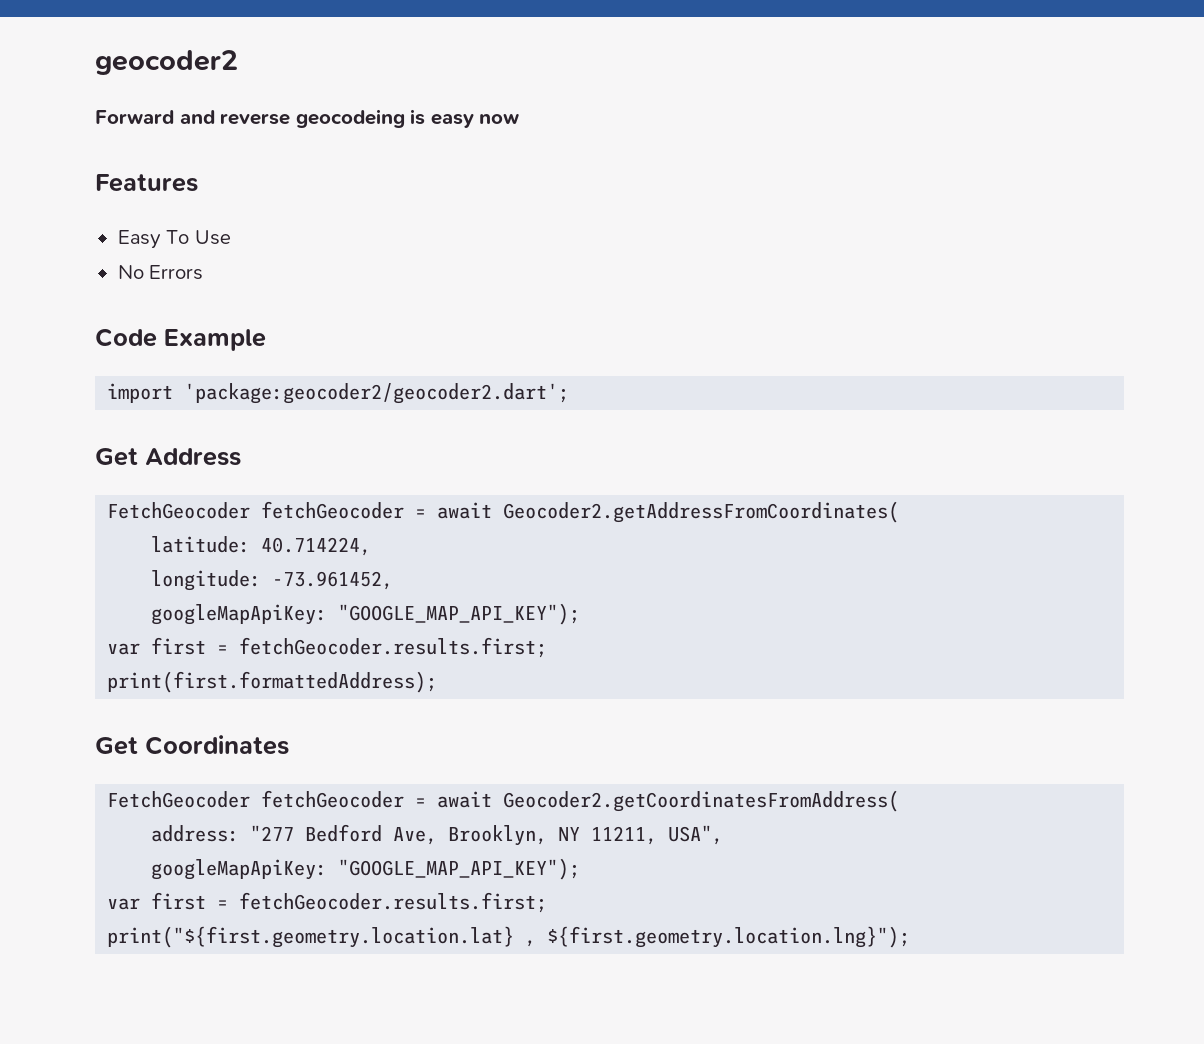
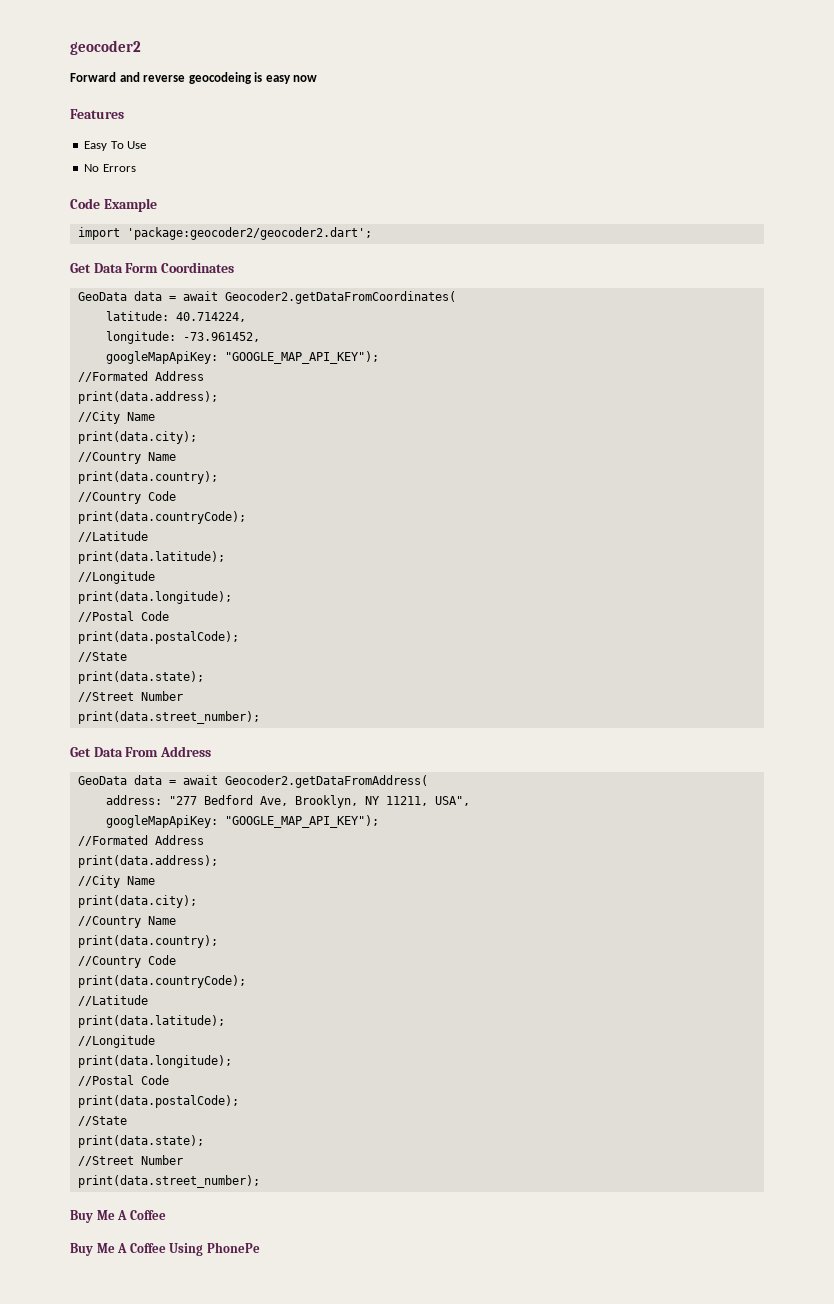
[145,448,241,466] [107,501,900,523] Address // FetchGeocoder fetchGeocoder = await Geocoder2.getAddressFromCoordinates( -> [93,262,234,273] [77,291,456,304] Data Form Coordinates // GeoData data = await Geocoder2.getDataFromCoordinates(
[107,637,548,658] [107,671,438,693] [95,735,289,755] [107,790,900,812] var first = fetchGeocoder.results.first; // print(first.formattedAddress); // Get Coordinates // FetchGeocoder fetchGeocoder = await Geocoder2.getCoordinatesFromAddress( -> [77,371,204,382] [77,391,218,404] [77,411,155,424] [77,431,197,444] [77,452,176,464] [77,471,218,484] [77,491,176,504] [77,511,246,524] [77,531,148,542] [77,551,225,564] [77,571,155,584] [77,591,232,604] [77,611,169,622] [77,631,239,644] [77,652,127,662] [77,671,204,684] [77,691,183,702] [77,711,260,724] [70,746,211,757] [77,775,428,788] //Formated Address // print(data.address); // //City Name // print(data.city); // //Country Name // print(data.country); // //Country Code // print(data.countryCode); // //Latitude // print(data.latitude); // //Longitude // print(data.longitude); // //Postal Code // print(data.postalCode); // //State // print(data.state); // //Street Number // print(data.street_number); // Get Data From Address // GeoData data = await Geocoder2.getDataFromAddress(
[107,892,548,913] [107,926,911,948] var first = fetchGeocoder.results.first; // print("${first.geometry.location.lat} , ${first.geometry.location.lng}"); -> [77,835,204,846] [77,855,218,868] [77,875,155,888] [77,895,197,908] [77,916,176,928] [77,935,218,948] [77,955,176,968] [77,975,246,988] [77,995,148,1006] [77,1015,225,1028] [77,1035,155,1048] [77,1055,232,1068] [77,1075,169,1086] [77,1095,239,1108] [77,1116,127,1126] [77,1135,204,1148] [77,1155,183,1166] [77,1175,260,1188] [70,1210,166,1223] [70,1242,260,1256] //Formated Address // print(data.address); // //City Name // print(data.city); // //Country Name // print(data.country); // //Country Code // print(data.countryCode); // //Latitude // print(data.latitude); // //Longitude // print(data.longitude); // //Postal Code // print(data.postalCode); // //State // print(data.state); // //Street Number // print(data.street_number); // Buy Me A Coffee // Buy Me A Coffee Using PhonePe

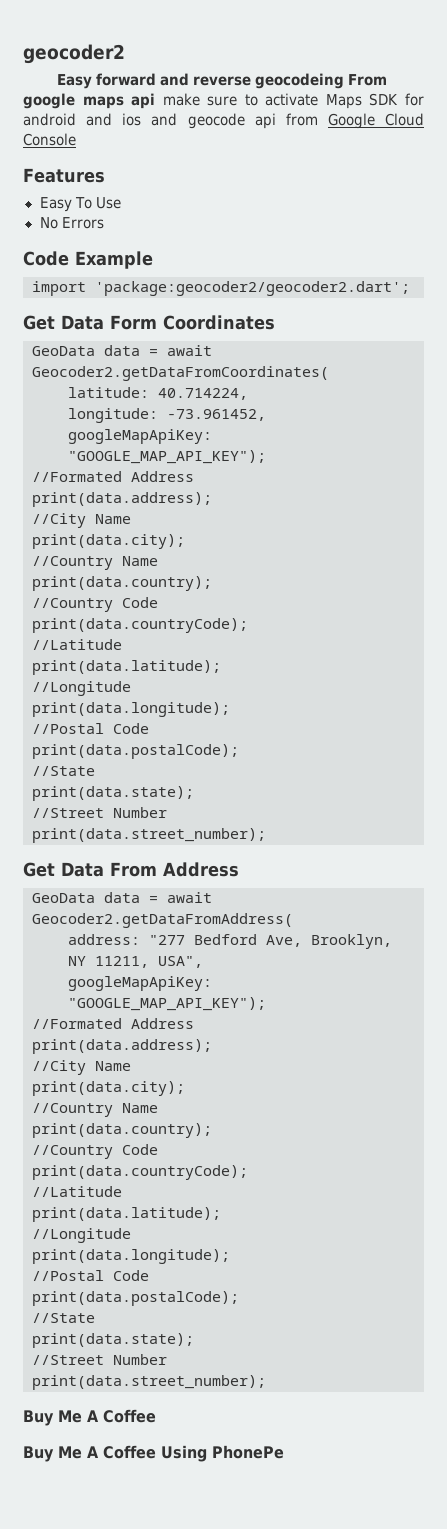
[70,72,116,82] Forward -> [57,73,157,89] Easy forward
[254,72,318,84] is easy now -> [348,74,388,86] [23,93,424,109] [23,113,424,129] [23,133,76,146] From google maps api make sure to activate Maps SDK for android and ios and geocode api from Google Cloud Console

